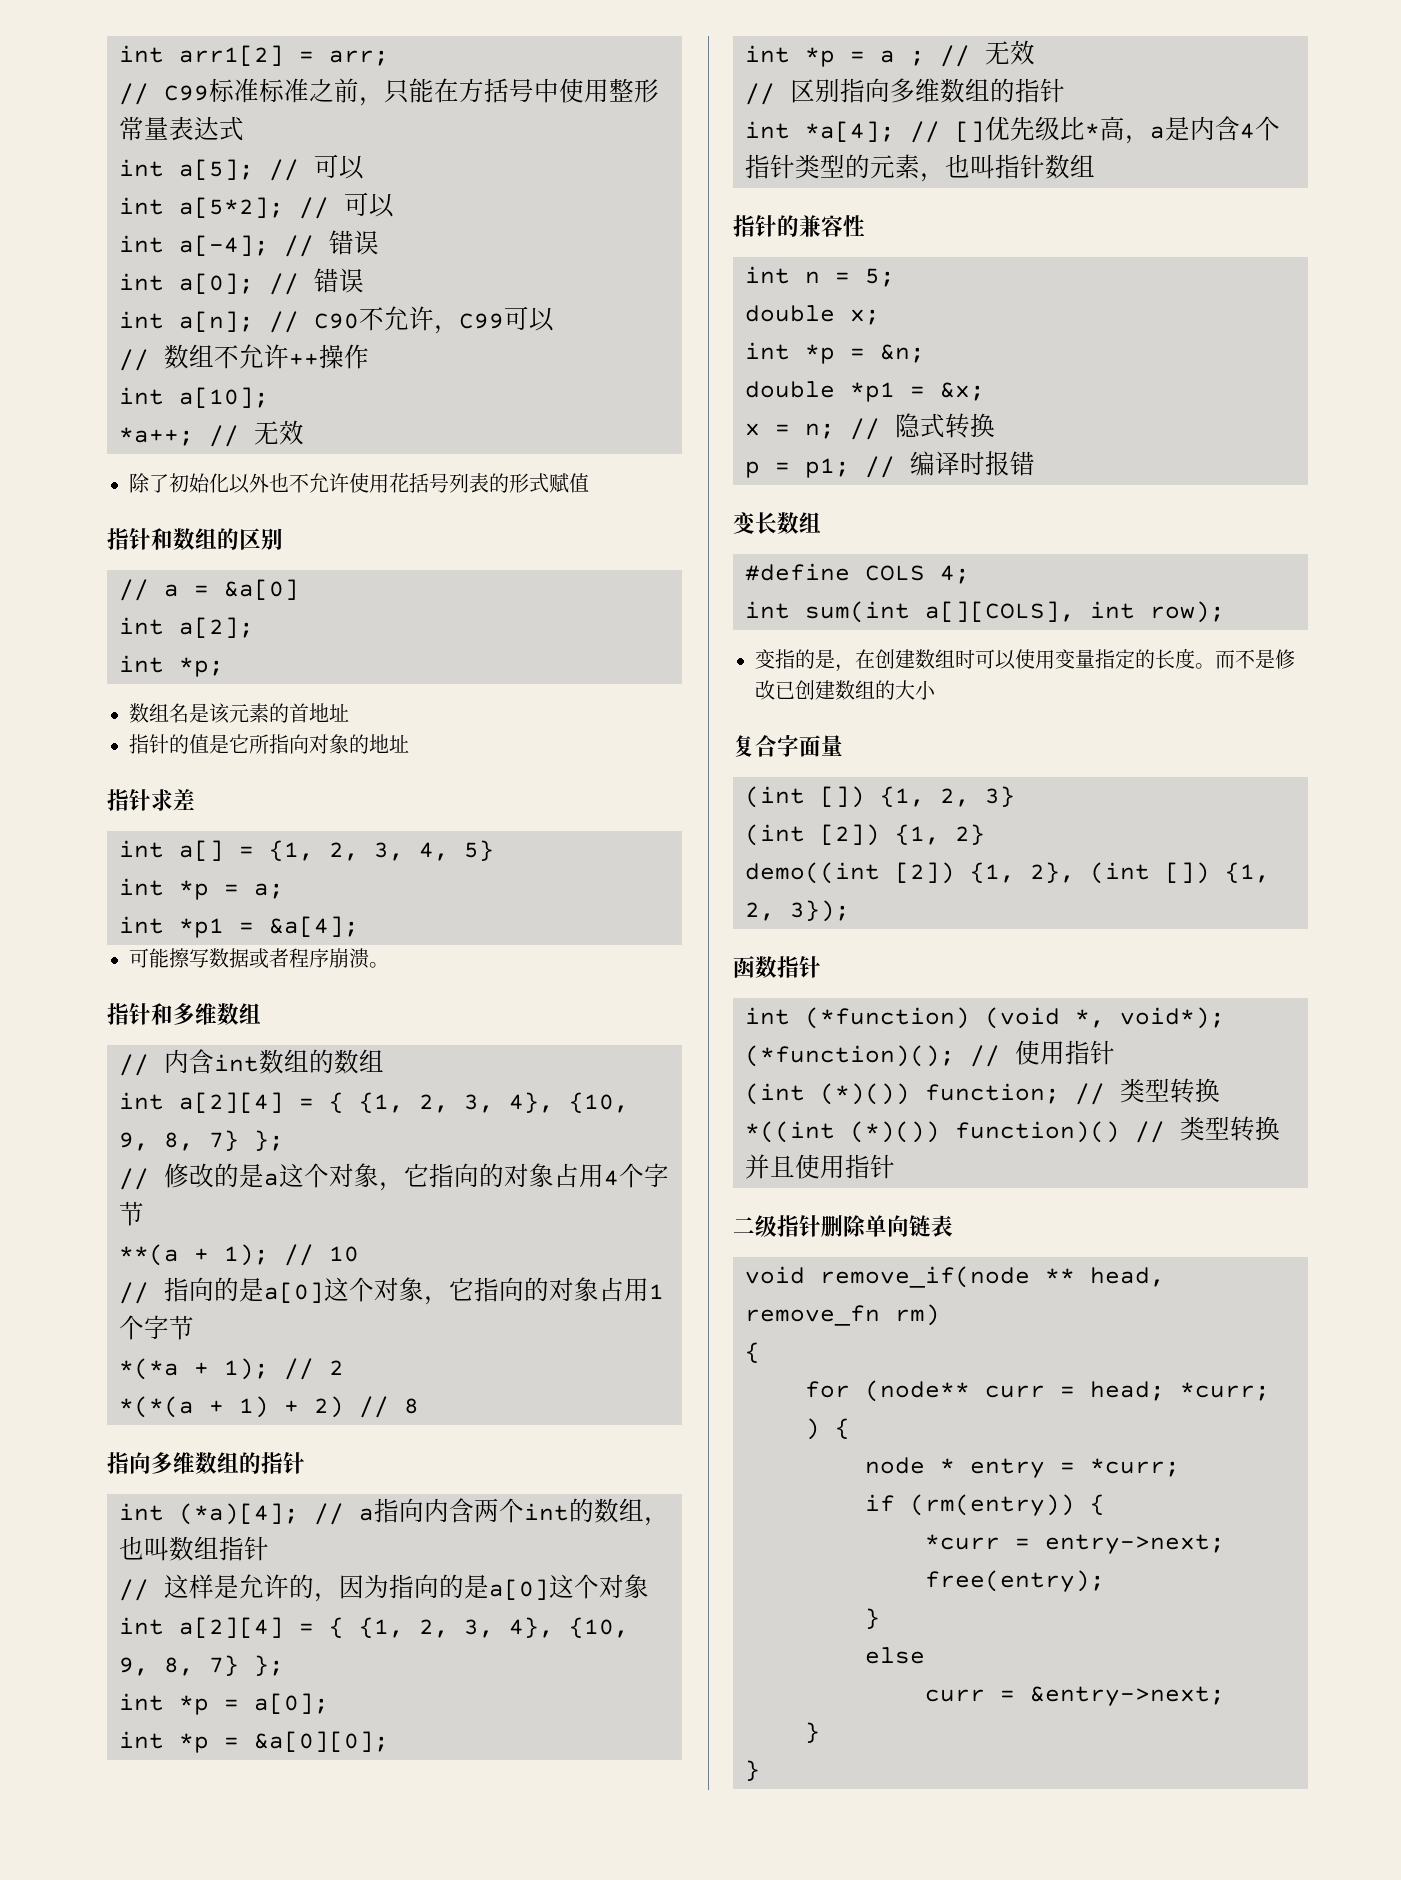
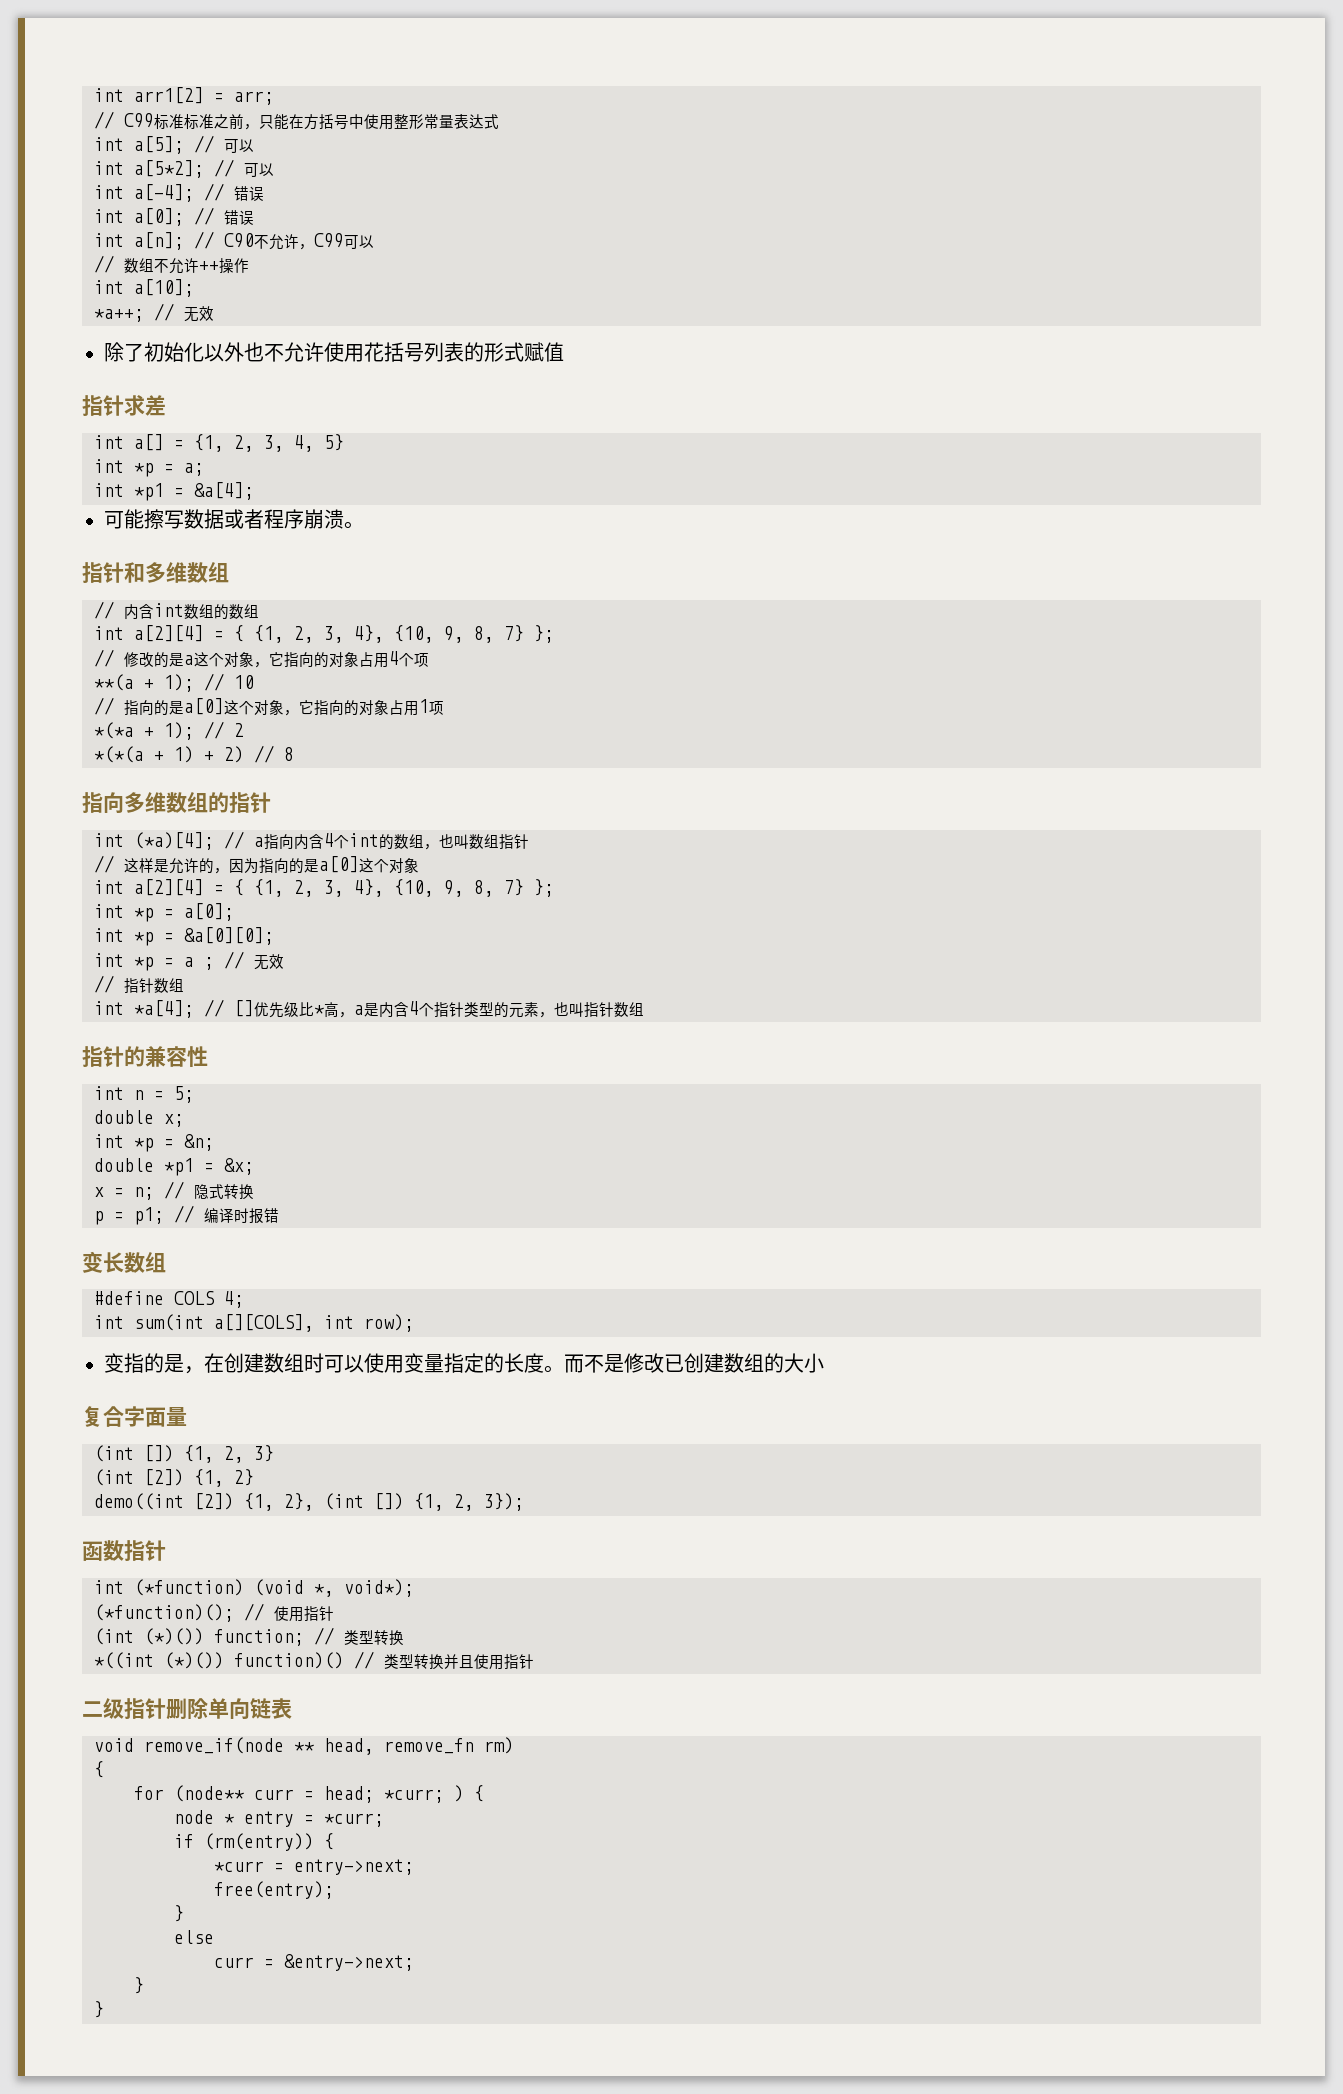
[107,528,283,550] [119,579,299,601] [119,617,254,638] [119,655,224,677] [129,703,349,724] [129,734,409,754] // 指针和数组的区别 // // a = &a[0] // int a[2]; // int *p; // 数组名是该元素的首地址 // 指针的值是它所指向对象的地址 -> (564, 352) none
[644,1163,669,1187] [119,1201,144,1226] 字节 -> [414,653,429,667] 项
[119,1315,194,1340] 个字节 -> [429,701,444,715] 项
[474,1498,499,1523] 两 -> [324,833,334,847] 4
[790,78,1065,103] 区别指向多维数组的指针 -> [124,978,184,993] 指针数组

